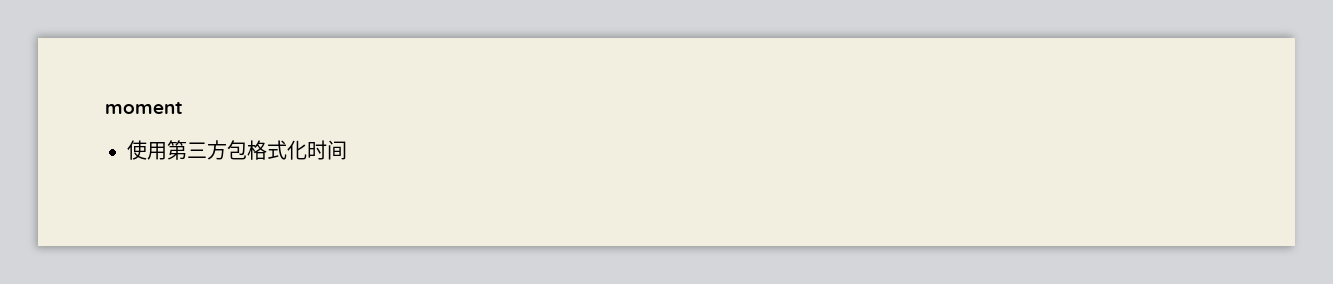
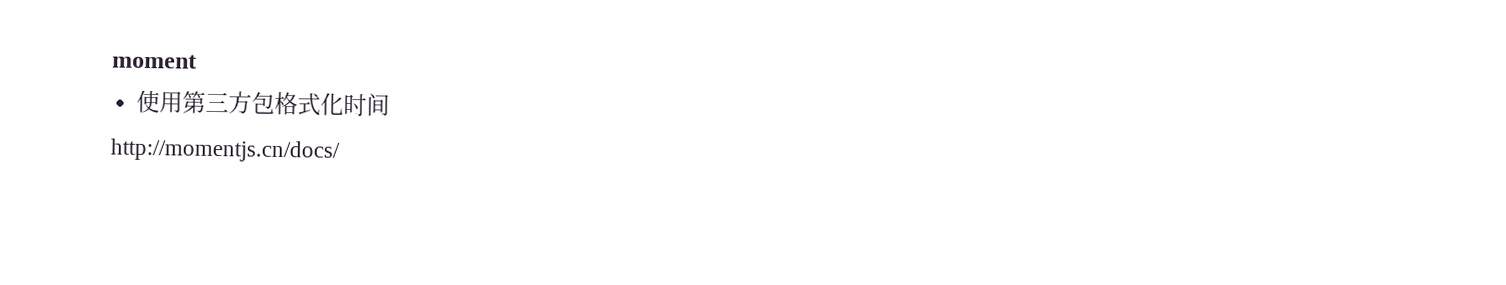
(347, 150) none -> [110,138,340,163] // http://momentjs.cn/docs/

